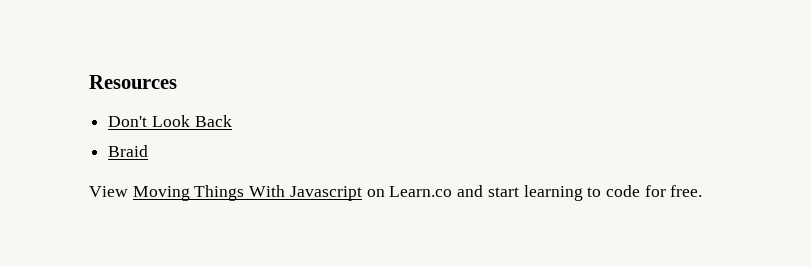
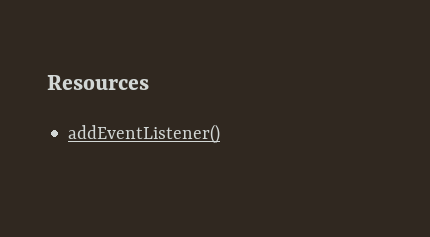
[108,115,232,127] [108,145,149,157] [89,185,703,201] Don't Look Back // Braid // View Moving Things With Javascript on Learn.co and start learning to code for free. -> [68,124,221,144] addEventListener()

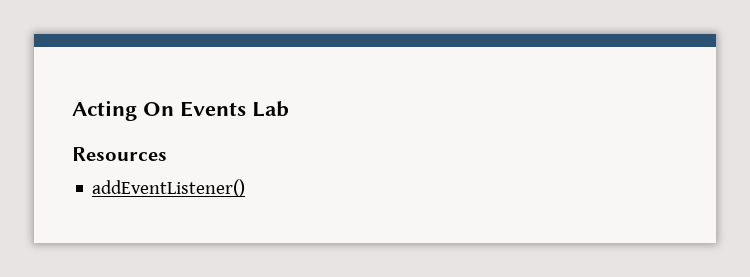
(47, 82) none -> [72,100,289,121] Acting On Events Lab //

